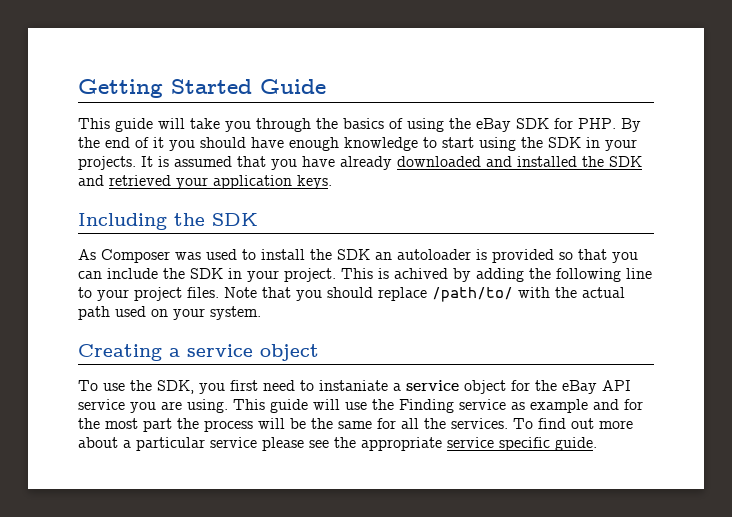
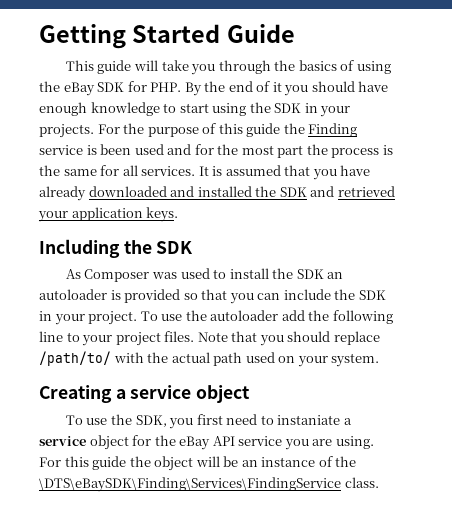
(136, 163) none -> [97,123,358,137] [39,144,393,158] [39,165,196,176] For the purpose of this guide the Finding service is been used and for the most part the process is the same for all services.
[341,268,524,282] This is achived by adding -> [140,310,305,321] To use the autoloader add
[233,399,643,413] [78,418,633,432] [78,437,597,451] This guide will use the Finding service as example and for the most part the process will be the same for all the services. To find out more about a particular service please see the appropriate service specific guide. -> [39,456,357,471] [39,477,379,492] For this guide the object will be an instance of the \DTS\eBaySDK\Finding\Services\FindingService class.

